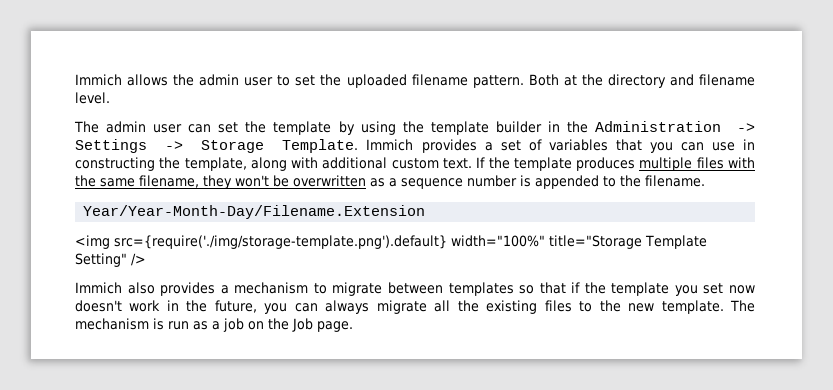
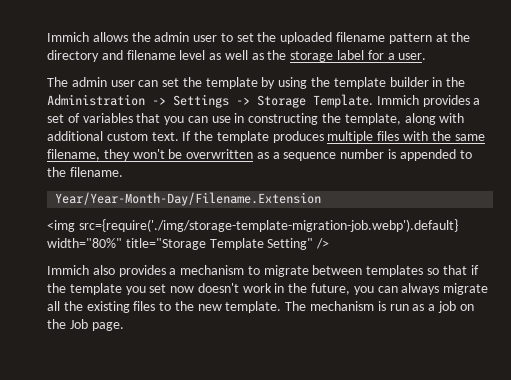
[472,74,559,88] pattern. Both -> [388,33,432,44] pattern
[75,92,110,104] level. -> [179,50,427,62] level as well as the storage label for a user.
[114,235,545,249] src={require('./img/storage-template.png').default} width="100%" -> [78,219,458,232] [47,238,122,248] src={require('./img/storage-template-migration-job.webp').default} width="80%"

